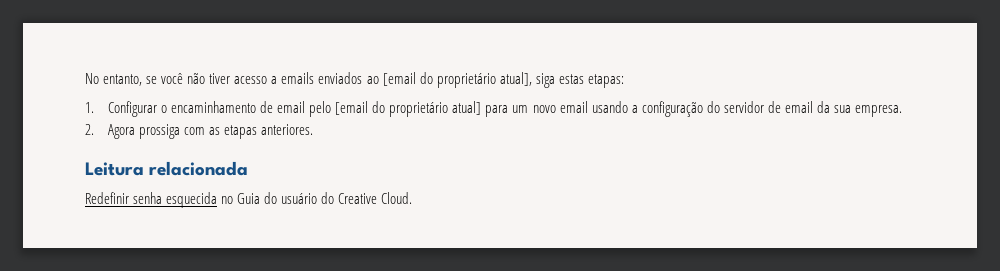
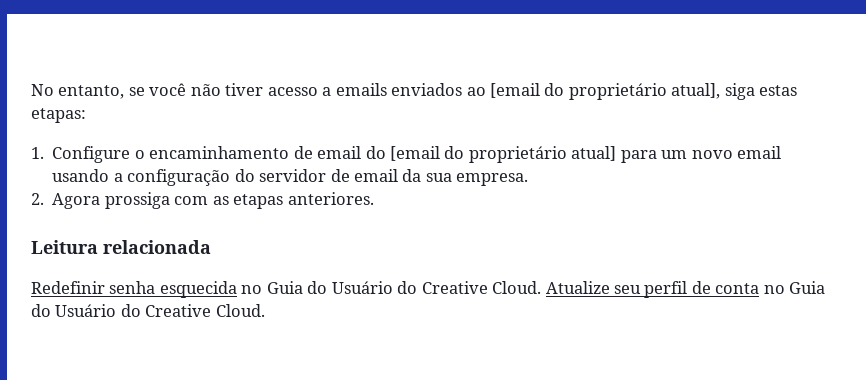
[107,101,157,117] Configurar -> [52,146,131,163] Configure
[309,101,332,117] pelo -> [365,146,386,159] do
[281,192,413,204] usuário do Creative Cloud. -> [331,281,826,298] [31,304,265,317] Usuário do Creative Cloud. Atualize seu perfil de conta no Guia do Usuário do Creative Cloud.

